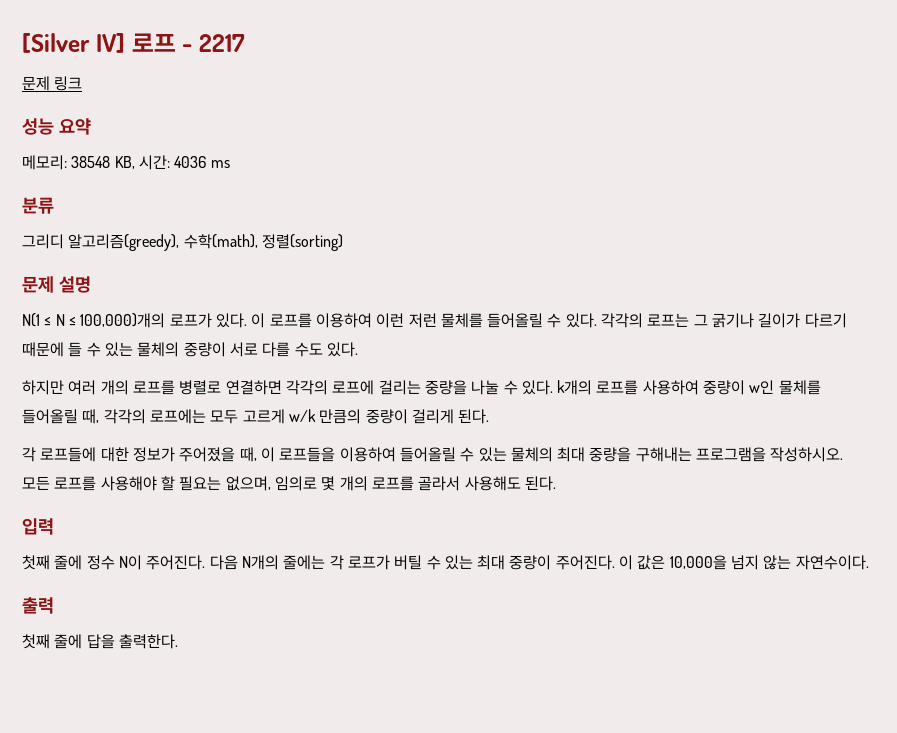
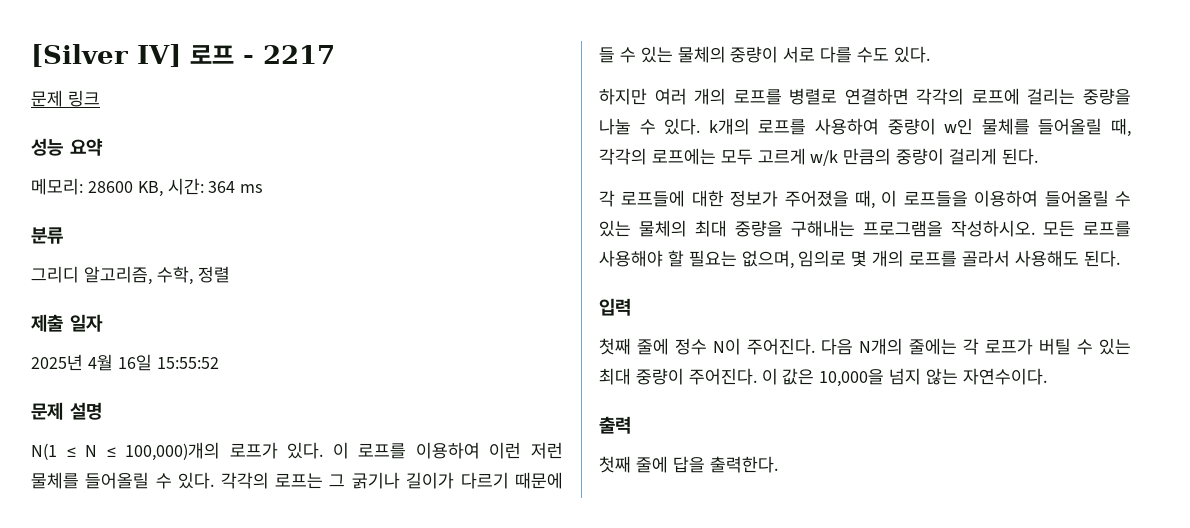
[71,156,111,168] 38548 -> [87,181,133,193] 28600
[174,156,207,168] 4036 -> [208,181,236,193] 364
[68,234,343,251] 알고리즘(greedy), 수학(math), 정렬(sorting) -> [83,266,230,285] [31,314,103,332] [31,354,219,371] 알고리즘, 수학, 정렬 // 제출 일자 // 2025년 4월 16일 15:55:52

